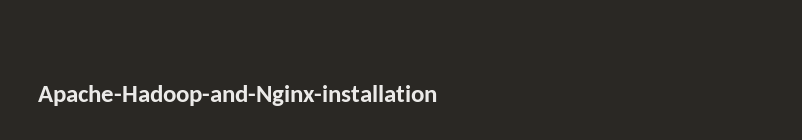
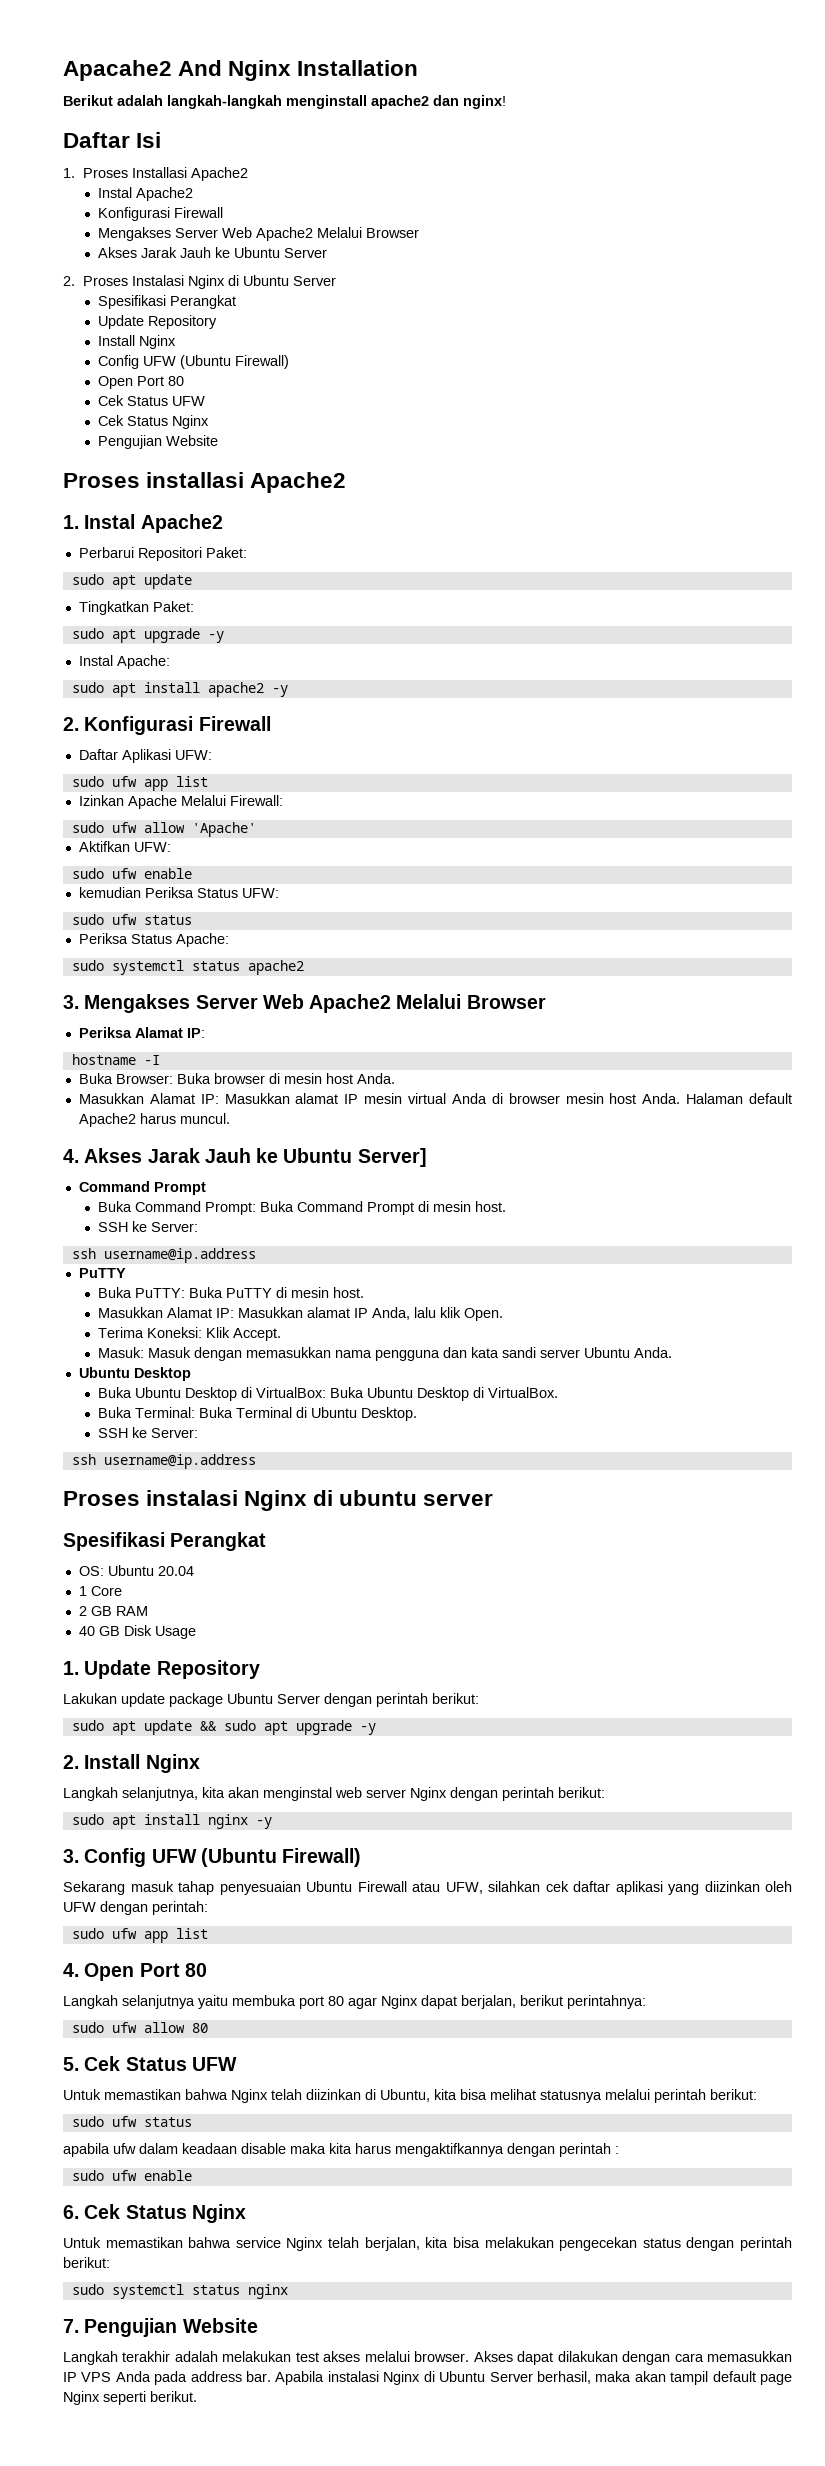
[38,85,437,106] Apache-Hadoop-and-Nginx-installation -> [63,60,419,81] [63,95,506,109] [63,132,162,148] [63,167,248,181] [98,187,194,201] [98,207,224,221] [98,227,420,241] [98,247,328,258] [63,275,336,289] [98,295,237,309] [98,315,218,329] [98,335,177,349] [98,355,290,369] [98,376,185,389] [98,395,206,406] [98,415,210,429] [98,435,219,449] [63,472,347,493] [63,514,223,533] [78,547,247,561] [71,574,192,589] [78,601,194,615] [71,628,224,643] [78,655,170,669] [71,682,288,697] [63,716,271,735] [78,749,212,763] [71,776,208,791] [78,795,283,809] [71,822,256,837] [78,841,171,852] [71,868,192,879] [78,887,279,898] [71,914,192,925] [78,933,229,947] [71,960,304,975] [63,994,546,1013] [78,1027,205,1038] [71,1054,160,1065] [78,1073,395,1084] [78,1093,792,1104] [78,1113,230,1127] [63,1148,427,1167] [78,1181,206,1195] [98,1201,507,1215] [98,1221,199,1232] [71,1248,256,1263] [78,1268,126,1278] [98,1287,365,1298] [98,1307,504,1321] [98,1327,282,1341] [98,1347,673,1361] [78,1367,191,1381] [98,1387,559,1401] [98,1407,418,1421] [98,1427,199,1438] [71,1454,256,1469] [63,1490,494,1511] [63,1532,267,1551] [78,1565,194,1576] [78,1586,122,1596] [78,1606,148,1616] [78,1625,196,1639] [63,1660,260,1679] [63,1693,479,1707] [71,1720,376,1735] [63,1754,200,1773] [63,1787,605,1801] [71,1814,272,1829] [63,1848,362,1867] [63,1881,792,1895] [63,1901,208,1915] [71,1928,208,1943] [63,1963,207,1981] [63,1995,646,2009] [71,2022,208,2033] [63,2056,237,2071] [63,2089,757,2103] [71,2116,192,2127] [63,2143,619,2157] [71,2170,192,2181] [63,2204,246,2223] [63,2237,793,2251] [63,2257,110,2268] [71,2284,288,2299] [63,2318,258,2337] [63,2351,792,2365] [63,2371,792,2385] [63,2391,197,2405] Apacahe2 And Nginx Installation // Berikut adalah langkah-langkah menginstall apache2 dan nginx! // Daftar Isi // 1. Proses Installasi Apache2 // Instal Apache2 // Konfigurasi Firewall // Mengakses Server Web Apache2 Melalui Browser // Akses Jarak Jauh ke Ubuntu Server // 2. Proses Instalasi Nginx di Ubuntu Server // Spesifikasi Perangkat // Update Repository // Install Nginx // Config UFW (Ubuntu Firewall) // Open Port 80 // Cek Status UFW // Cek Status Nginx // Pengujian Website // Proses installasi Apache2 // 1. Instal Apache2 // Perbarui Repositori Paket: // sudo apt update // Tingkatkan Paket: // sudo apt upgrade -y // Instal Apache: // sudo apt install apache2 -y // 2. Konfigurasi Firewall // Daftar Aplikasi UFW: // sudo ufw app list // Izinkan Apache Melalui Firewall: // sudo ufw allow 'Apache' // Aktifkan UFW: // sudo ufw enable // kemudian Periksa Status UFW: // sudo ufw status // Periksa Status Apache: // sudo systemctl status apache2 // 3. Mengakses Server Web Apache2 Melalui Browser // Periksa Alamat IP: // hostname -I // Buka Browser: Buka browser di mesin host Anda. // Masukkan Alamat IP: Masukkan alamat IP mesin virtual Anda di browser mesin host Anda. Halaman default Apache2 harus muncul. // 4. Akses Jarak Jauh ke Ubuntu Server] // Command Prompt // Buka Command Prompt: Buka Command Prompt di mesin host. // SSH ke Server: // ssh username@ip.address // PuTTY // Buka PuTTY: Buka PuTTY di mesin host. // Masukkan Alamat IP: Masukkan alamat IP Anda, lalu klik Open. // Terima Koneksi: Klik Accept. // Masuk: Masuk dengan memasukkan nama pengguna dan kata sandi server Ubuntu Anda. // Ubuntu Desktop // Buka Ubuntu Desktop di VirtualBox: Buka Ubuntu Desktop di VirtualBox. // Buka Terminal: Buka Terminal di Ubuntu Desktop. // SSH ke Server: // ssh username@ip.address // Proses instalasi Nginx di ubuntu server // Spesifikasi Perangkat // OS: Ubuntu 20.04 // 1 Core // 2 GB RAM // 40 GB Disk Usage // 1. Update Repository // Lakukan update package Ubuntu Server dengan perintah berikut: // sudo apt update && sudo apt upgrade -y // 2. Install Nginx // Langkah selanjutnya, kita akan menginstal web server Nginx dengan perintah berikut: // sudo apt install nginx -y // 3. Config UFW (Ubuntu Firewall) // Sekarang masuk tahap penyesuaian Ubuntu Firewall atau UFW, silahkan cek daftar aplikasi yang diizinkan oleh UFW dengan perintah: // sudo ufw app list // 4. Open Port 80 // Langkah selanjutnya yaitu membuka port 80 agar Nginx dapat berjalan, berikut perintahnya: // sudo ufw allow 80 // 5. Cek Status UFW // Untuk memastikan bahwa Nginx telah diizinkan di Ubuntu, kita bisa melihat statusnya melalui perintah berikut: // sudo ufw status // apabila ufw dalam keadaan disable maka kita harus mengaktifkannya dengan perintah : // sudo ufw enable // 6. Cek Status Nginx // Untuk memastikan bahwa service Nginx telah berjalan, kita bisa melakukan pengecekan status dengan perintah berikut: // sudo systemctl status nginx // 7. Pengujian Website // Langkah terakhir adalah melakukan test akses melalui browser. Akses dapat dilakukan dengan cara memasukkan IP VPS Anda pada address bar. Apabila instalasi Nginx di Ubuntu Server berhasil, maka akan tampil default page Nginx seperti berikut.

